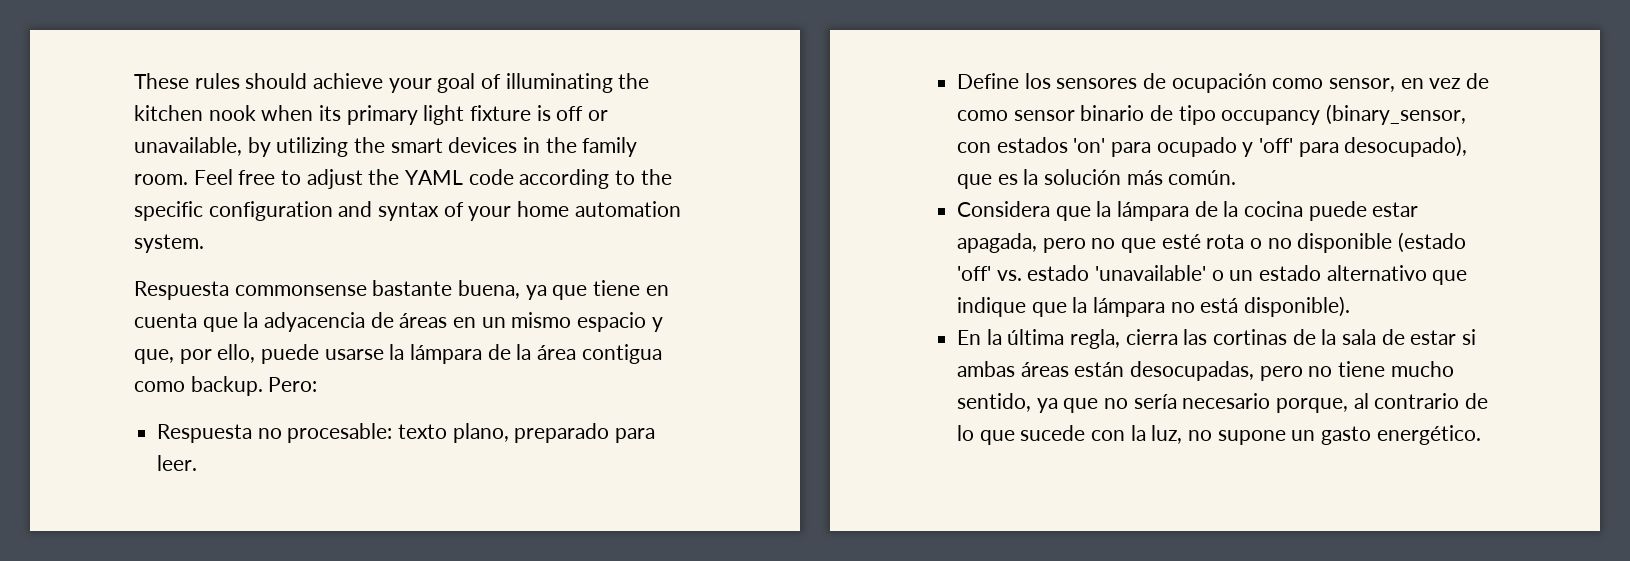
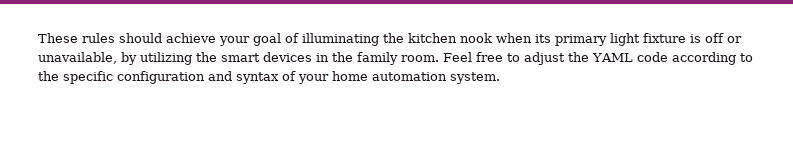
[134,280,669,300] [134,312,663,332] [134,344,662,364] [134,376,318,396] [157,423,656,443] [157,455,198,471] [957,73,1490,93] [957,104,1467,125] [957,136,1468,157] [957,169,1237,189] [957,201,1419,221] [957,232,1467,253] [957,265,1468,285] [957,296,1351,317] [957,329,1477,349] [957,361,1454,381] [957,393,1489,413] [957,425,1481,445] // Respuesta commonsense bastante buena, ya que tiene en cuenta que la adyacencia de áreas en un mismo espacio y que, por ello, puede usarse la lámpara de la área contigua como backup. Pero: // Respuesta no procesable: texto plano, preparado para leer. // Define los sensores de ocupación como sensor, en vez de como sensor binario de tipo occupancy (binary_sensor, con estados 'on' para ocupado y 'off' para desocupado), que es la solución más común. // Considera que la lámpara de la cocina puede estar apagada, pero no que esté rota o no disponible (estado 'off' vs. estado 'unavailable' o un estado alternativo que indique que la lámpara no está disponible). // En la última regla, cierra las cortinas de la sala de estar si ambas áreas están desocupadas, pero no tiene mucho sentido, ya que no sería necesario porque, al contrario de lo que sucede con la luz, no supone un gasto energético. -> (500, 78) none

